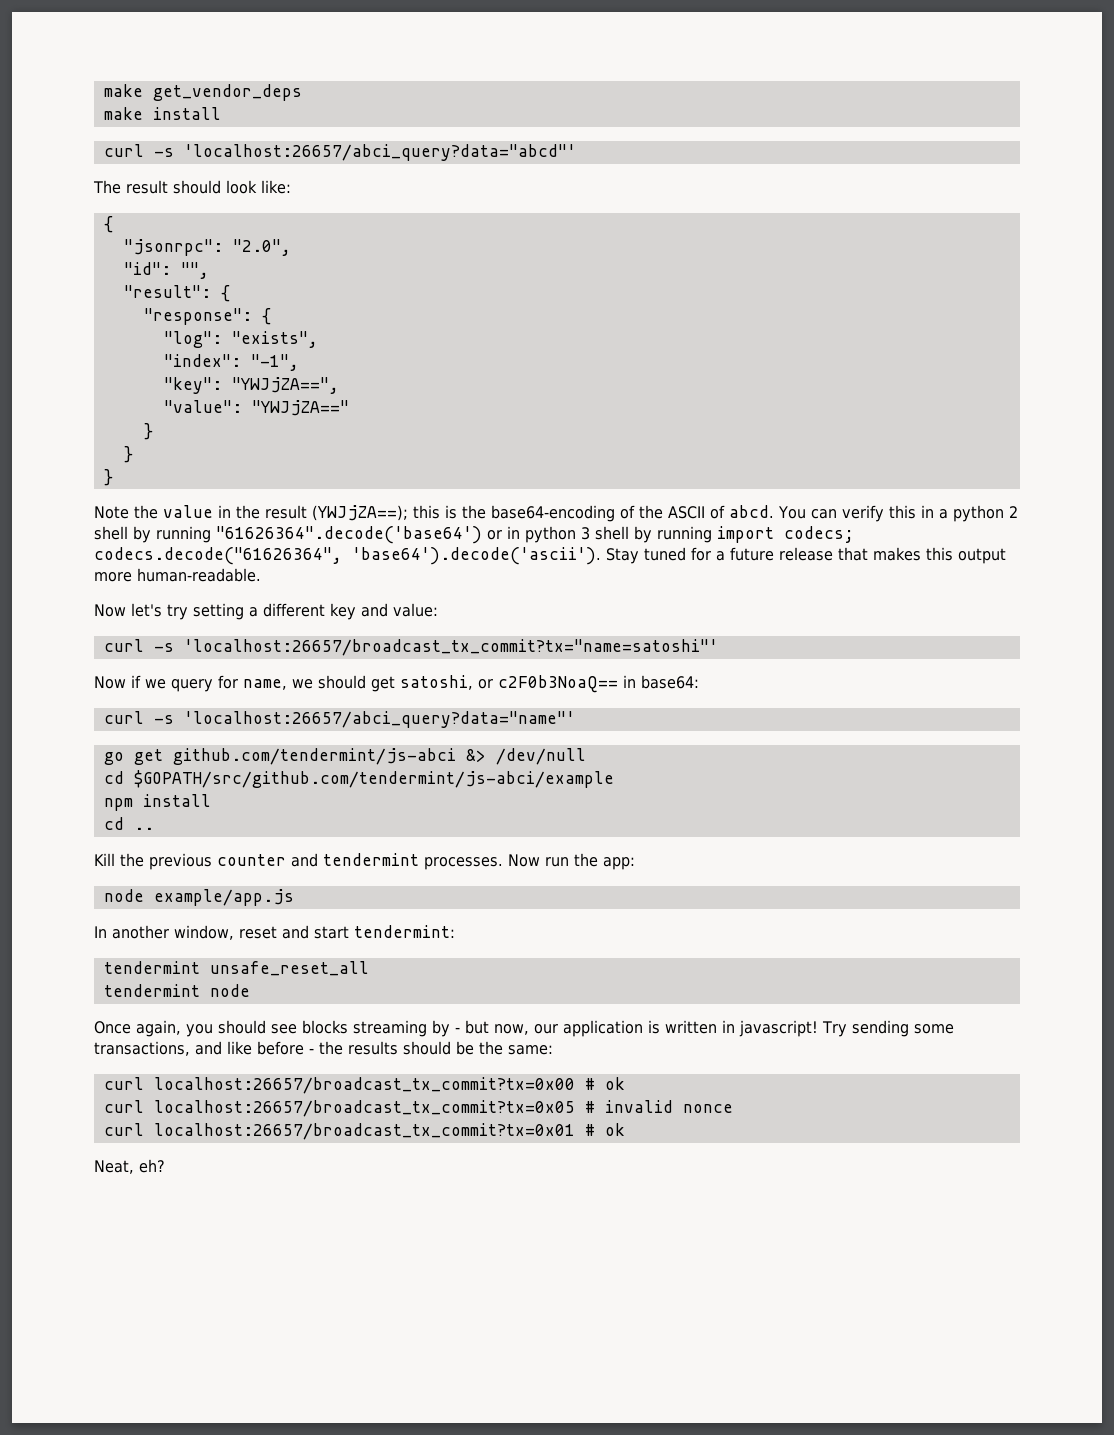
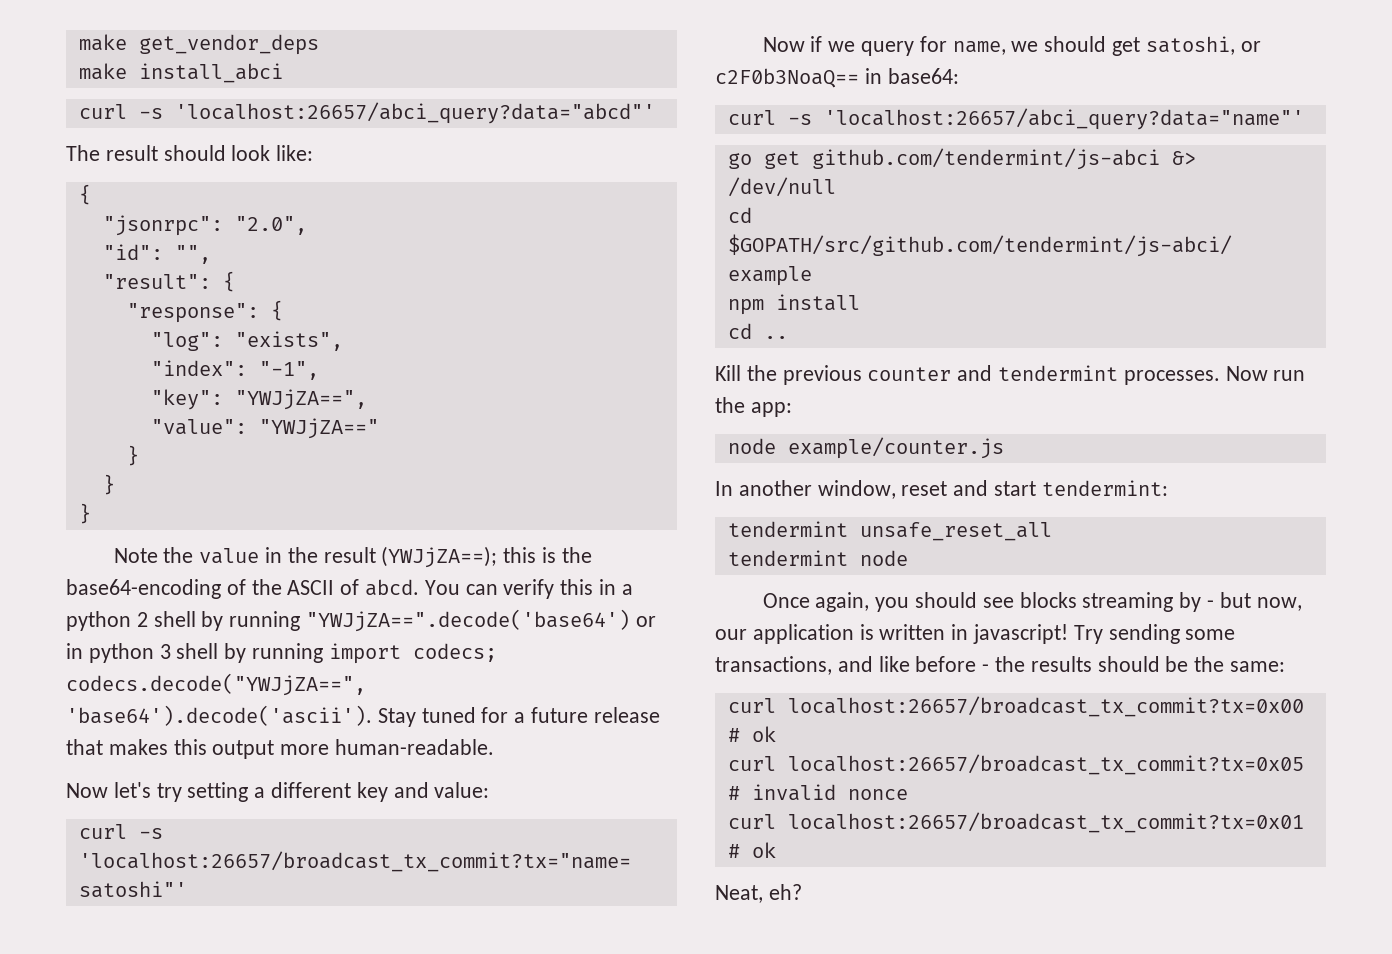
[152,107,221,120] install -> [138,63,283,83] install_abci
[216,526,482,544] "61626364".decode('base64') -> [306,609,631,632] "YWJjZA==".decode('base64')
[94,547,342,565] codecs.decode("61626364", -> [66,673,366,696] codecs.decode("YWJjZA==",
[153,889,294,906] example/app.js -> [787,437,1004,459] example/counter.js

